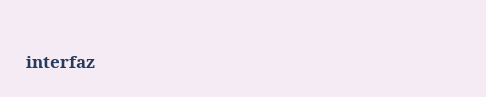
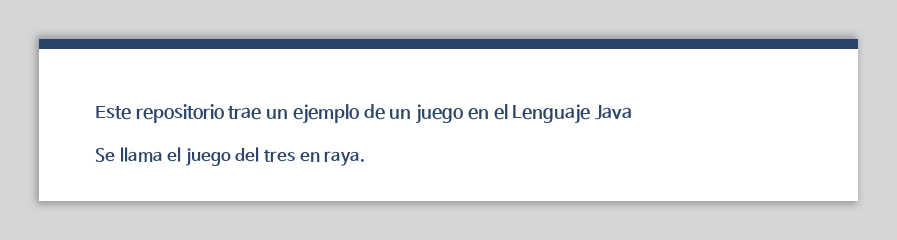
[26,56,95,68] interfaz -> [95,104,632,124] [95,147,366,166] Este repositorio trae un ejemplo de un juego en el Lenguaje Java // Se llama el juego del tres en raya.

